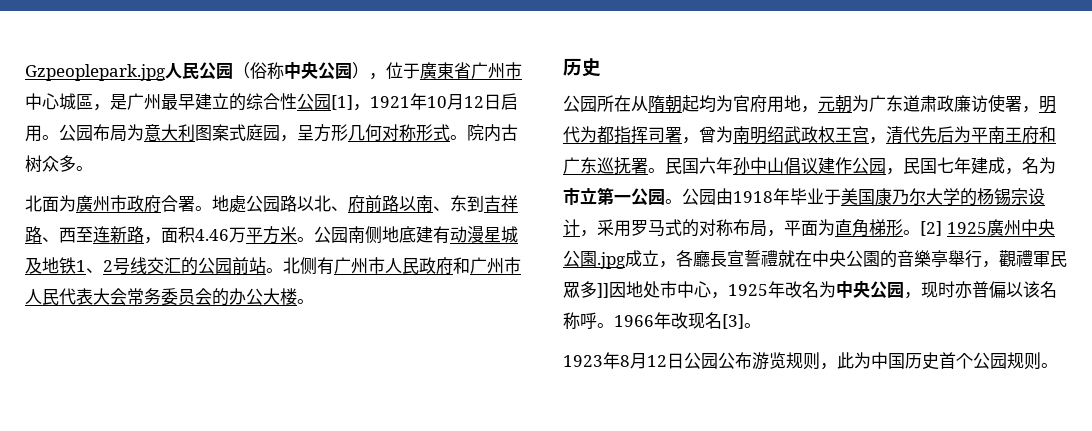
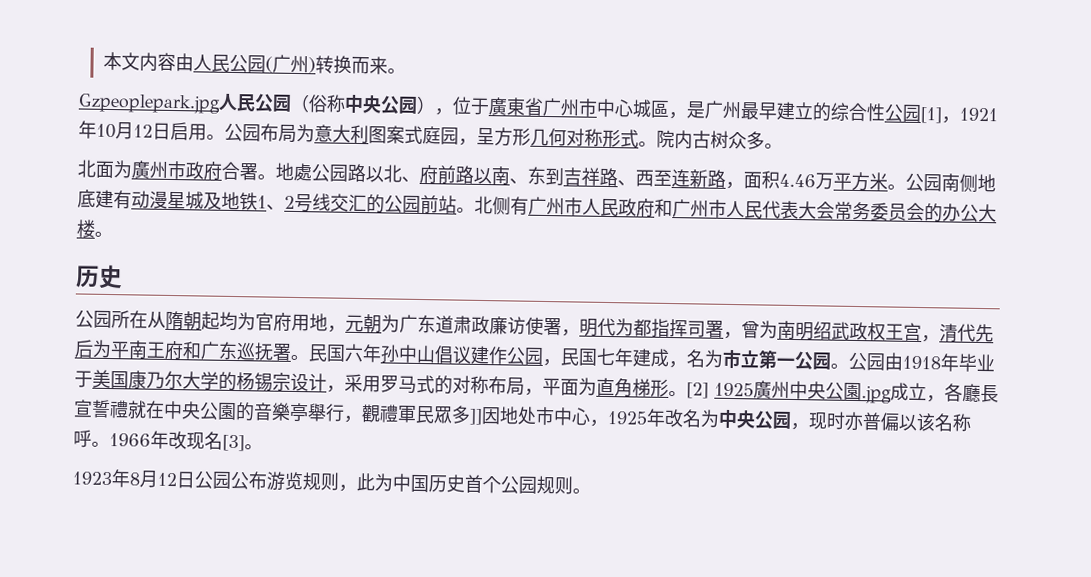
(25, 72) none -> [102,51,406,75] 本文内容由人民公园(广州)转换而来。 //

